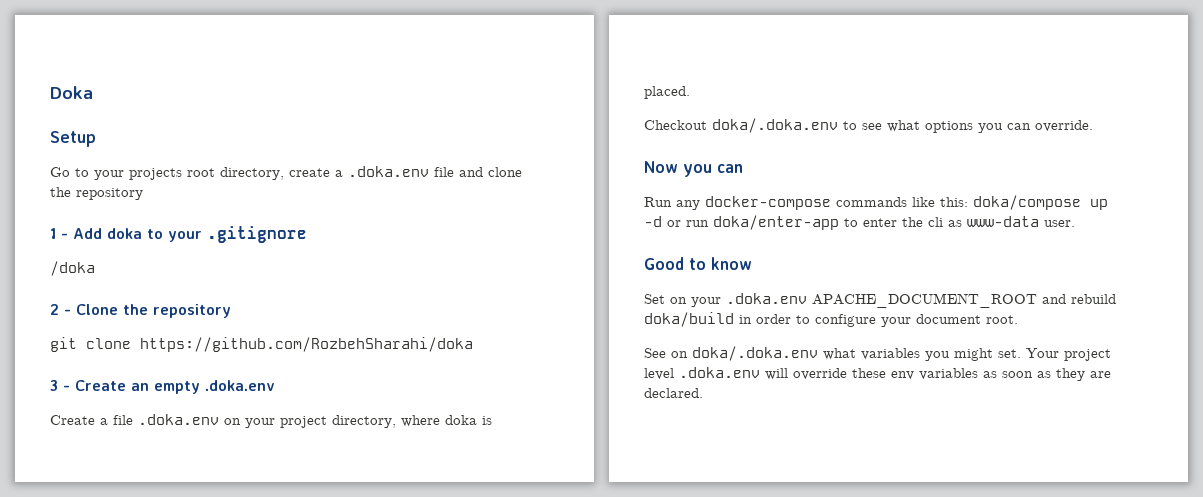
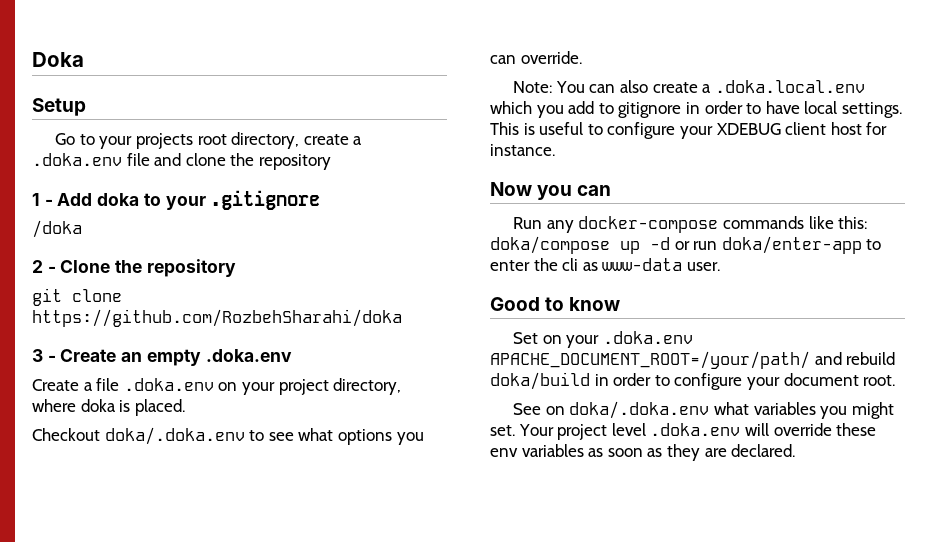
(1093, 126) none -> [513,80,865,93] [490,101,902,118] [490,122,888,139] [490,144,555,156] // Note: You can also create a .doka.local.env which you add to gitignore in order to have local settings. This is useful to configure your XDEBUG client host for instance.
[812,293,1037,308] APACHE_DOCUMENT_ROOT -> [490,351,810,369] APACHE_DOCUMENT_ROOT=/your/path/

